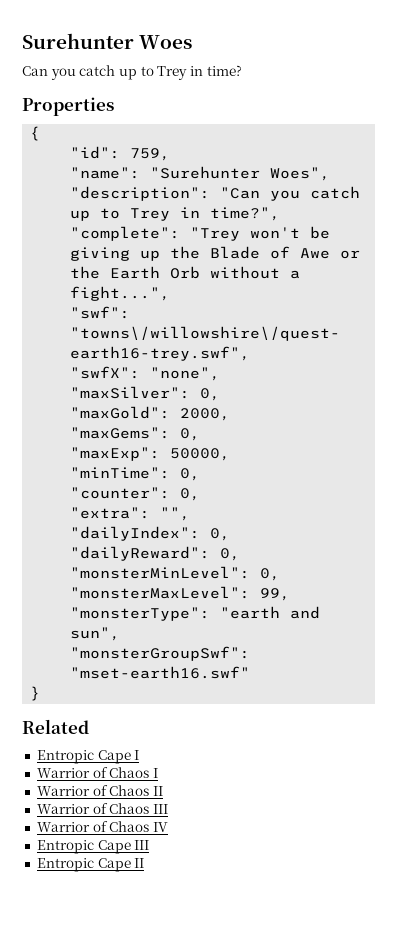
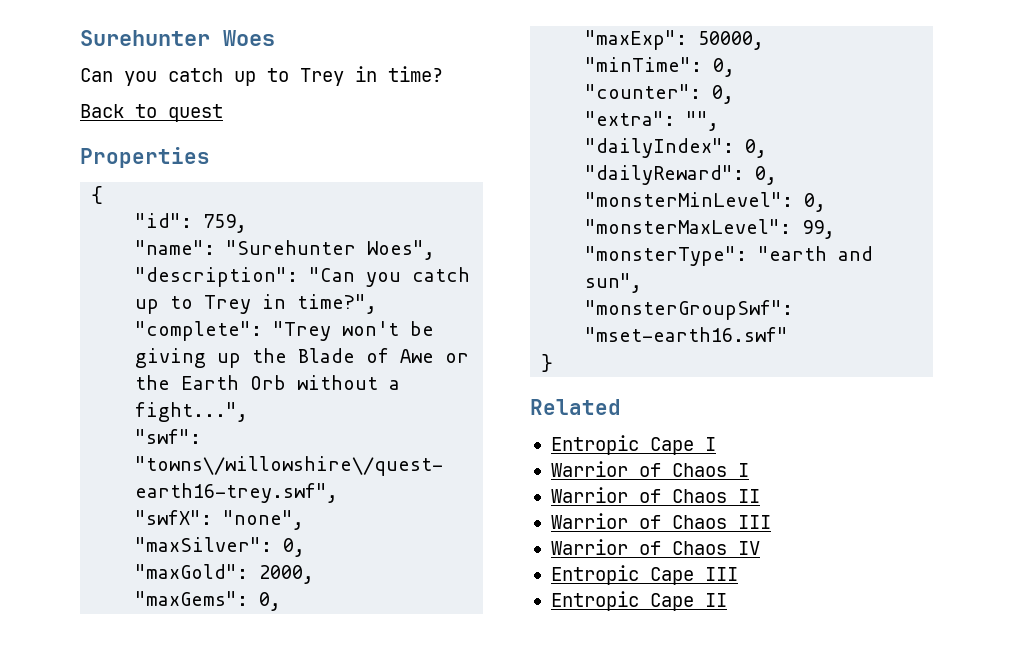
(242, 70) none -> [80,104,223,122] // Back to quest

